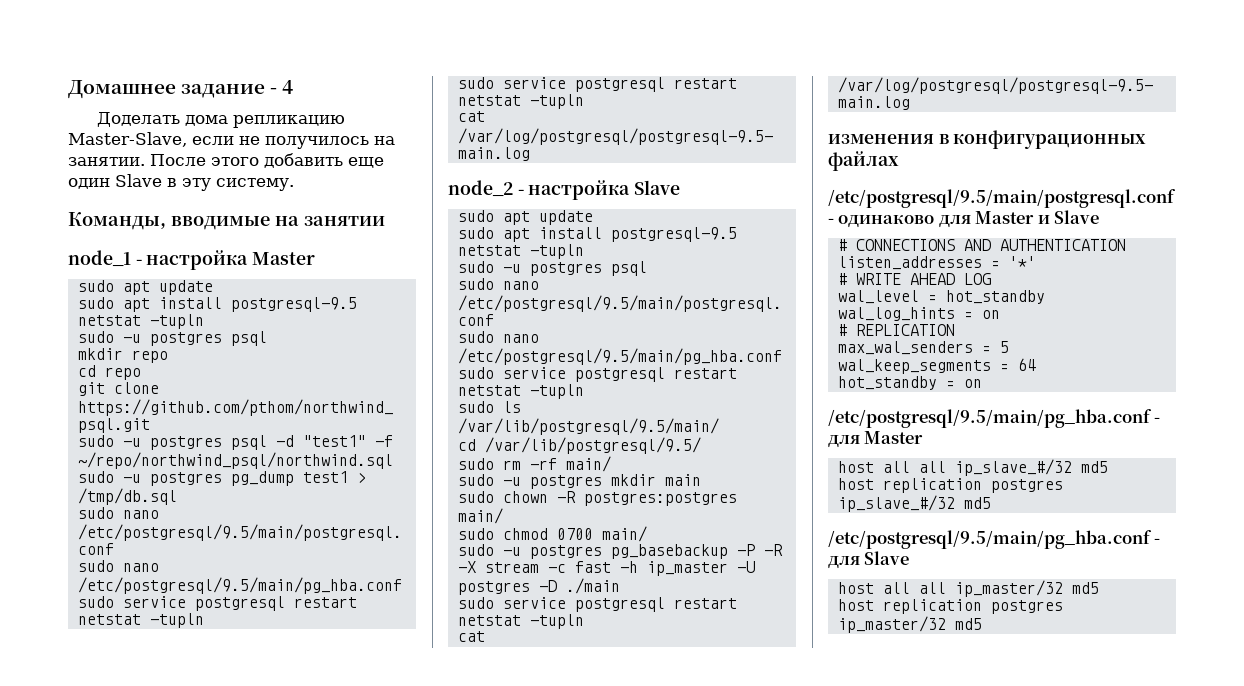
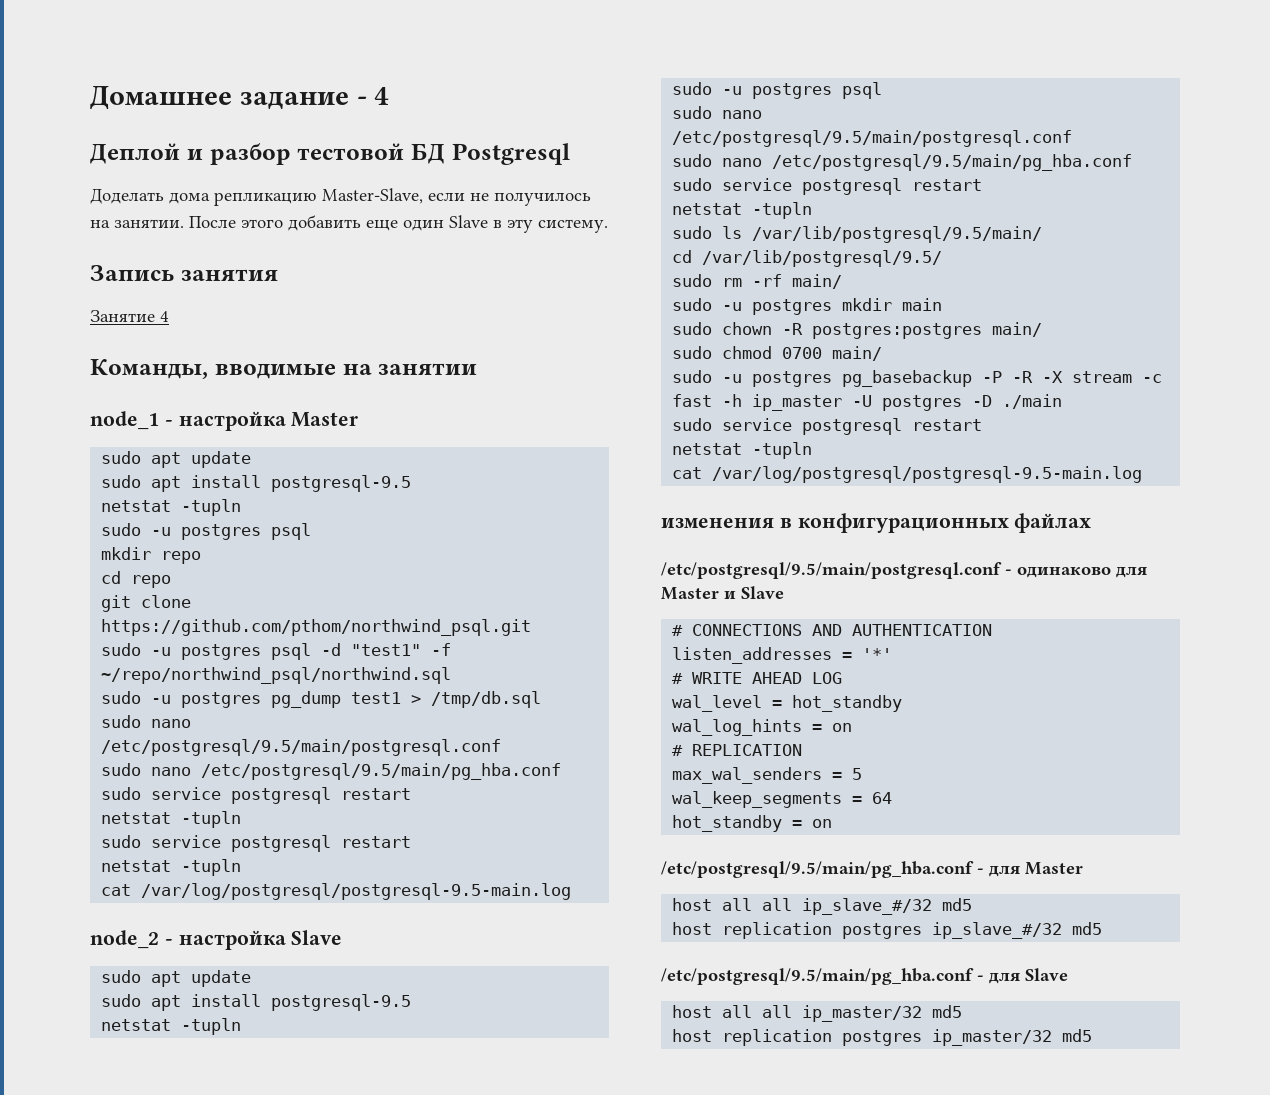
(294, 87) none -> [90,143,570,165] // Деплой и разбор тестовой БД Postgresql
(294, 184) none -> [90,265,278,281] [90,310,169,322] // Запись занятия // Занятие 4

